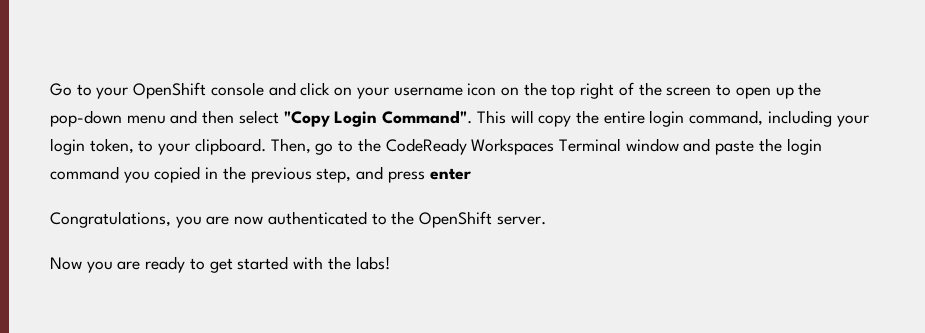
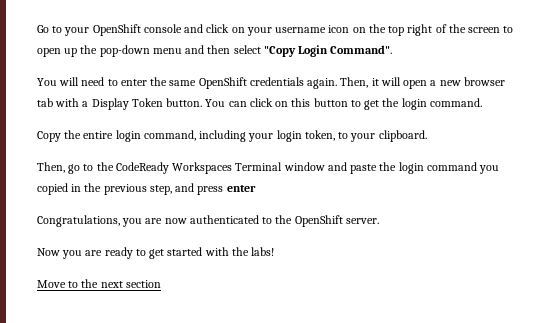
[476,110,572,127] This will copy -> [37,77,505,89] [37,98,482,110] [37,131,61,142] // You will need to enter the same OpenShift credentials again. Then, it will open a new browser tab with a Display Token button. You can click on this button to get the login command. // Copy
(266, 146) none -> (427, 136) //
(390, 263) none -> [37,279,161,288] // Move to the next section

